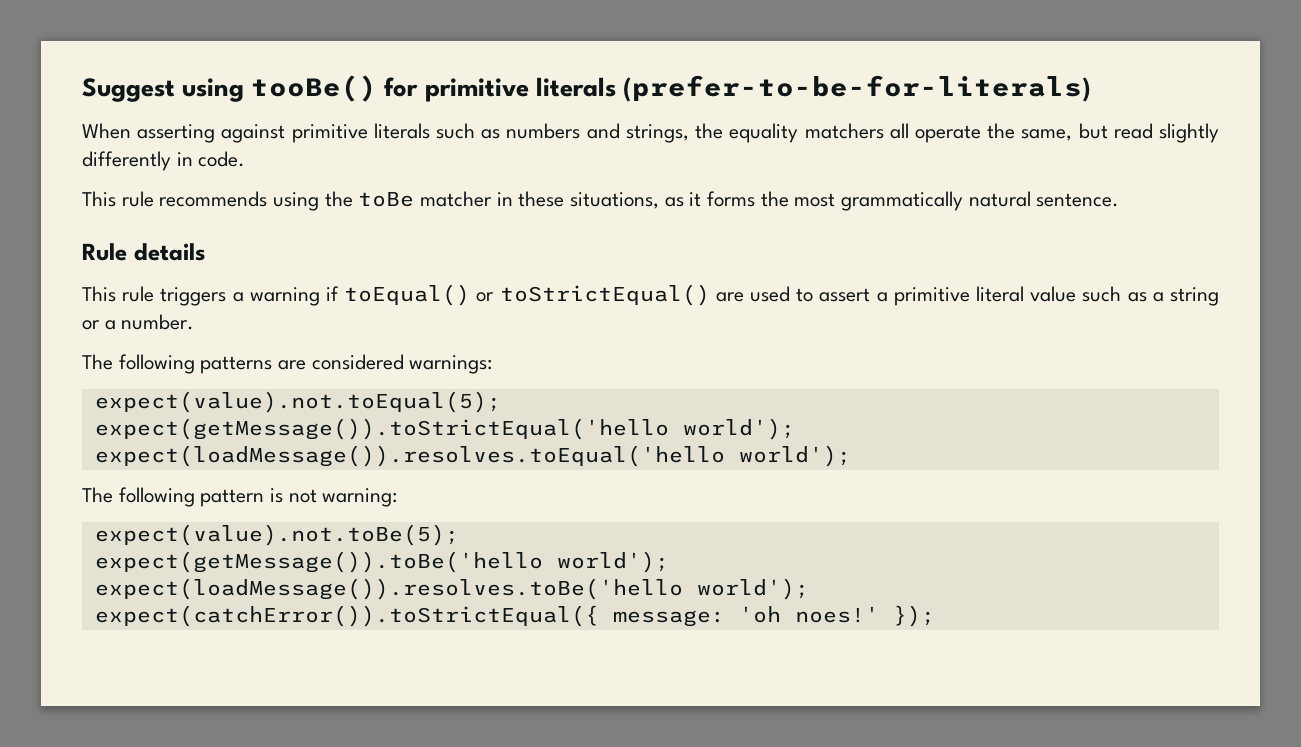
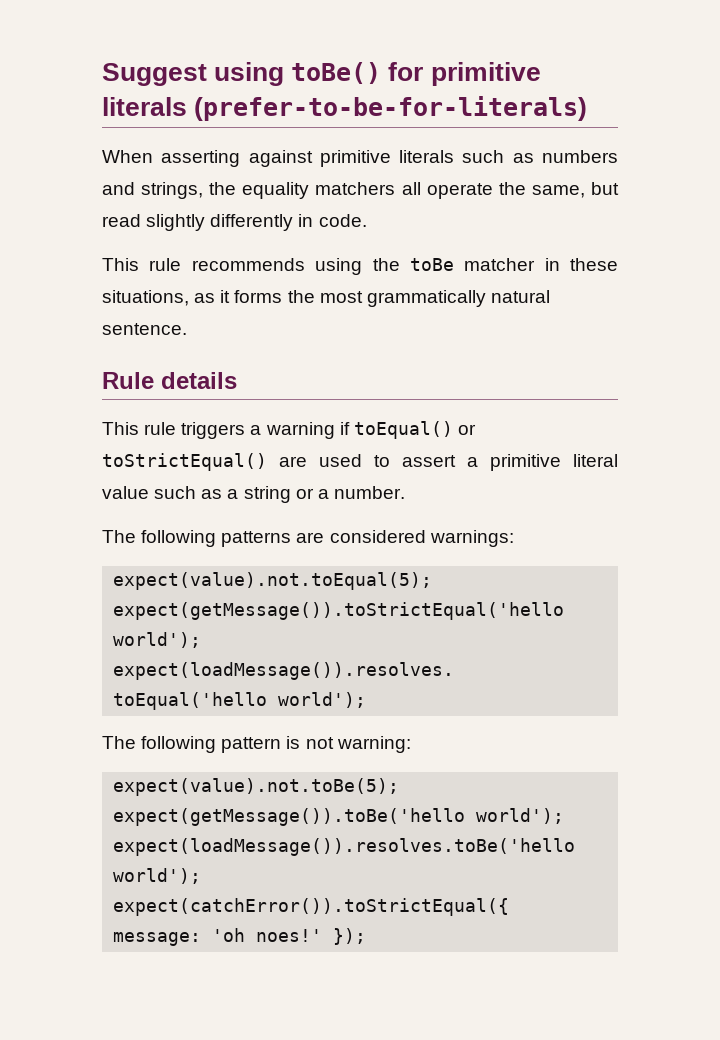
[251,75,378,102] tooBe() -> [291,62,382,84] toBe()

